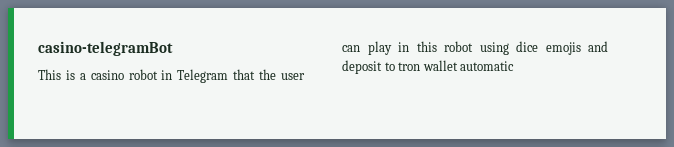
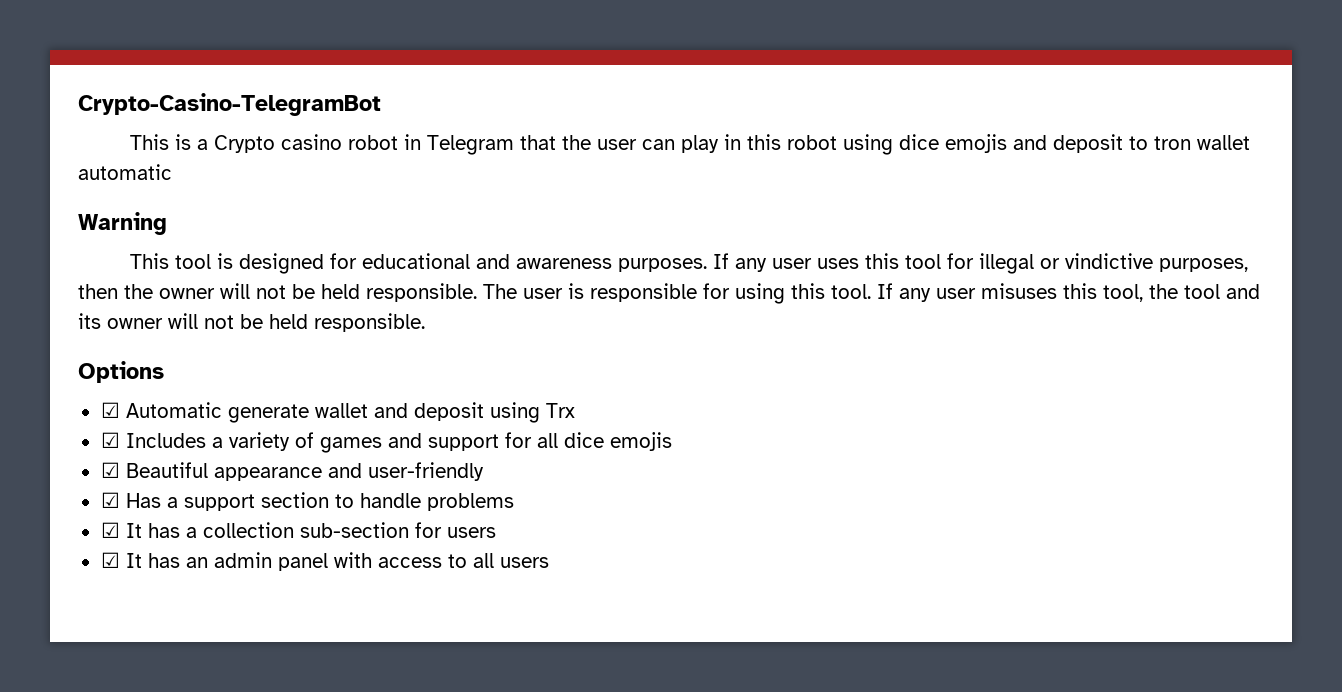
[38,41,173,56] casino-telegramBot -> [78,93,381,116] Crypto-Casino-TelegramBot
(86, 76) none -> [214,135,276,153] Crypto
(515, 66) none -> [78,212,167,235] [130,253,1249,274] [78,283,1260,304] [78,313,425,332] [78,361,164,383] [100,402,575,423] [100,432,672,453] [100,462,484,481] [100,492,514,511] [100,522,496,538] [100,552,549,571] // Warning // This tool is designed for educational and awareness purposes. If any user uses this tool for illegal or vindictive purposes, then the owner will not be held responsible. The user is responsible for using this tool. If any user misuses this tool, the tool and its owner will not be held responsible. // Options // ☑ Automatic generate wallet and deposit using Trx // ☑ Includes a variety of games and support for all dice emojis // ☑ Beautiful appearance and user-friendly // ☑ Has a support section to handle problems // ☑ It has a collection sub-section for users // ☑ It has an admin panel with access to all users

